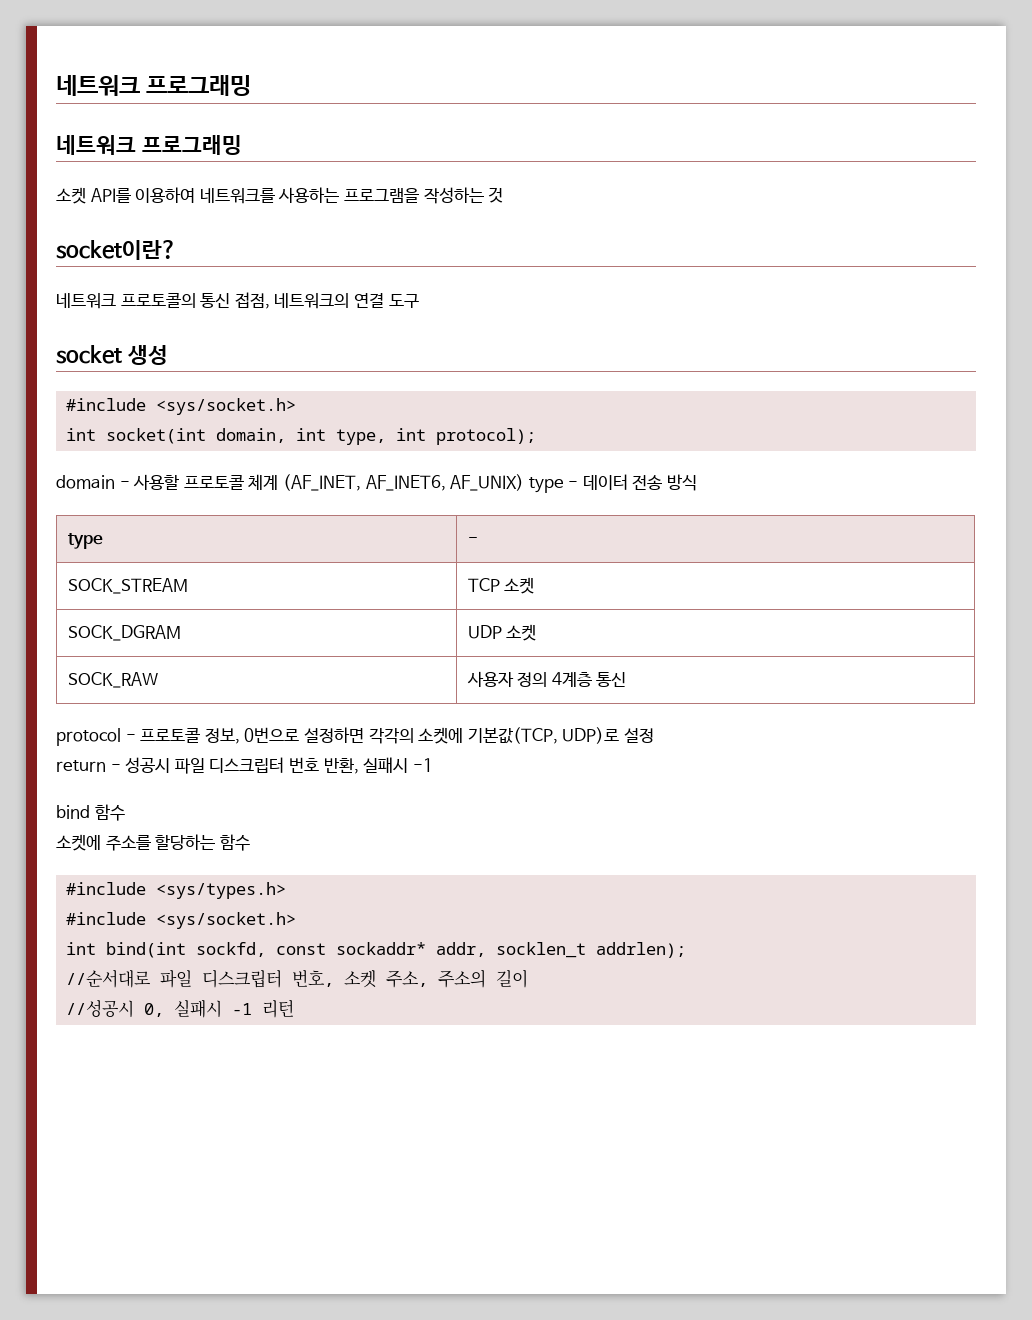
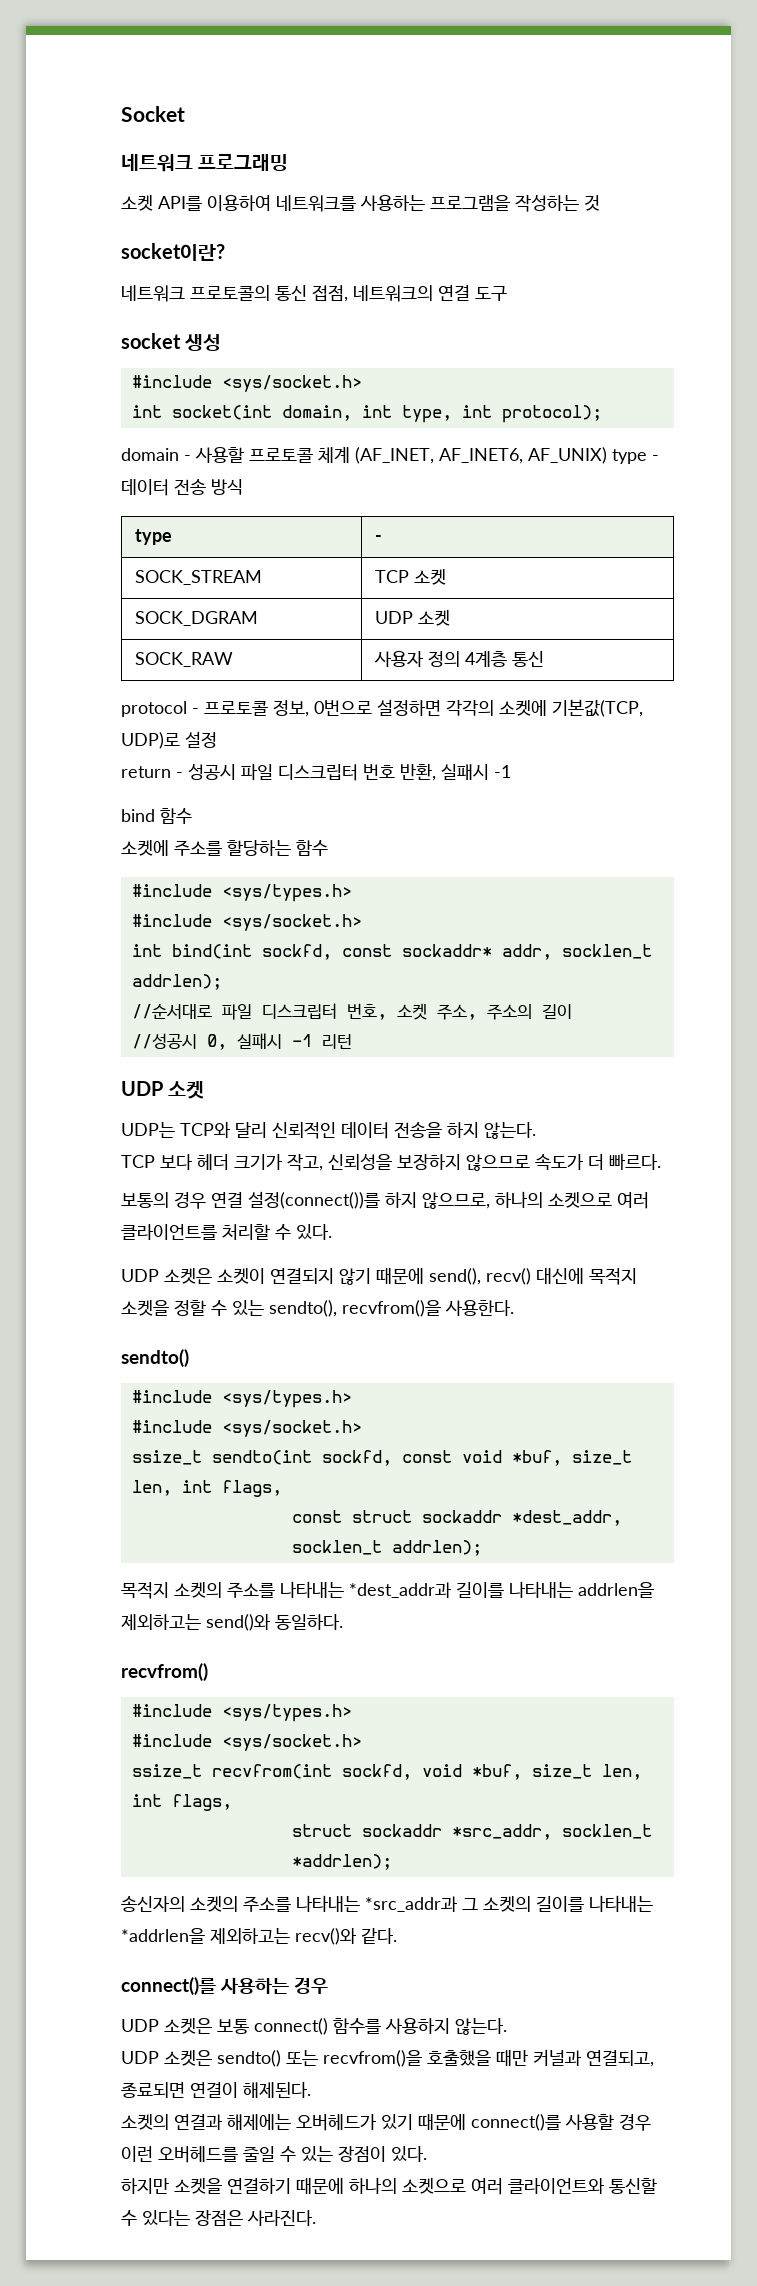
[56,75,252,96] 네트워크 프로그래밍 -> [121,106,185,122] Socket
(295, 1008) none -> [121,1081,205,1099] [121,1122,536,1139] [121,1153,661,1171] [121,1191,649,1209] [121,1224,332,1240] [121,1267,637,1285] [121,1300,514,1317] [121,1349,189,1367] [131,1390,352,1408] [131,1420,362,1437] [131,1450,632,1466] [131,1480,282,1497] [291,1510,622,1526] [291,1540,482,1556] [121,1581,654,1599] [121,1614,343,1631] [121,1663,208,1681] [131,1704,352,1722] [131,1734,362,1751] [131,1764,642,1780] [131,1794,232,1811] [291,1824,652,1840] [291,1854,392,1870] [121,1895,653,1912] [121,1928,397,1945] [121,1977,329,1995] [121,2018,507,2035] [121,2049,654,2067] [121,2082,311,2098] [121,2113,651,2131] [121,2146,427,2163] [121,2177,657,2195] [121,2210,316,2226] // UDP 소켓 // UDP는 TCP와 달리 신뢰적인 데이터 전송을 하지 않는다. // TCP 보다 헤더 크기가 작고, 신뢰성을 보장하지 않으므로 속도가 더 빠르다. // 보통의 경우 연결 설정(connect())를 하지 않으므로, 하나의 소켓으로 여러 클라이언트를 처리할 수 있다. // UDP 소켓은 소켓이 연결되지 않기 때문에 send(), recv() 대신에 목적지 소켓을 정할 수 있는 sendto(), recvfrom()을 사용한다. // sendto() // #include <sys/types.h> // #include <sys/socket.h> // ssize_t sendto(int sockfd, const void *buf, size_t len, int flags, // const struct sockaddr *dest_addr, socklen_t addrlen); // 목적지 소켓의 주소를 나타내는 *dest_addr과 길이를 나타내는 addrlen을 제외하고는 send()와 동일하다. // recvfrom() // #include <sys/types.h> // #include <sys/socket.h> // ssize_t recvfrom(int sockfd, void *buf, size_t len, int flags, // struct sockaddr *src_addr, socklen_t *addrlen); // 송신자의 소켓의 주소를 나타내는 *src_addr과 그 소켓의 길이를 나타내는 *addrlen을 제외하고는 recv()와 같다. // connect()를 사용하는 경우 // UDP 소켓은 보통 connect() 함수를 사용하지 않는다. // UDP 소켓은 sendto() 또는 recvfrom()을 호출했을 때만 커널과 연결되고, 종료되면 연결이 해제된다. // 소켓의 연결과 해제에는 오버헤드가 있기 때문에 connect()를 사용할 경우 이런 오버헤드를 줄일 수 있는 장점이 있다. // 하지만 소켓을 연결하기 때문에 하나의 소켓으로 여러 클라이언트와 통신할 수 있다는 장점은 사라진다.

